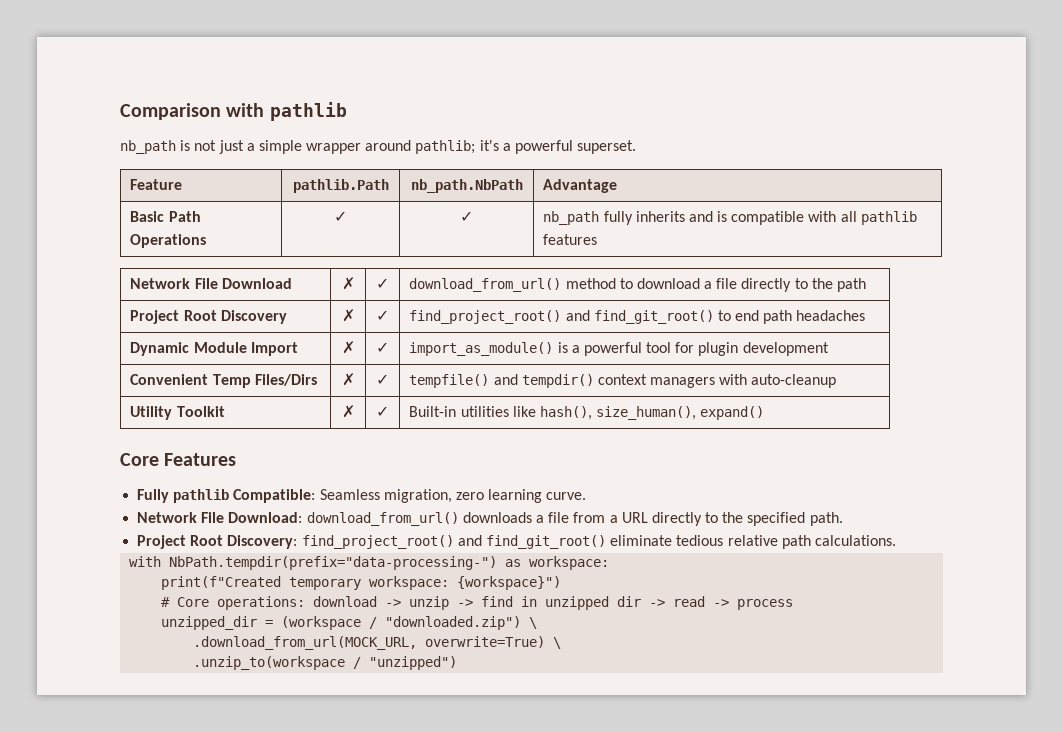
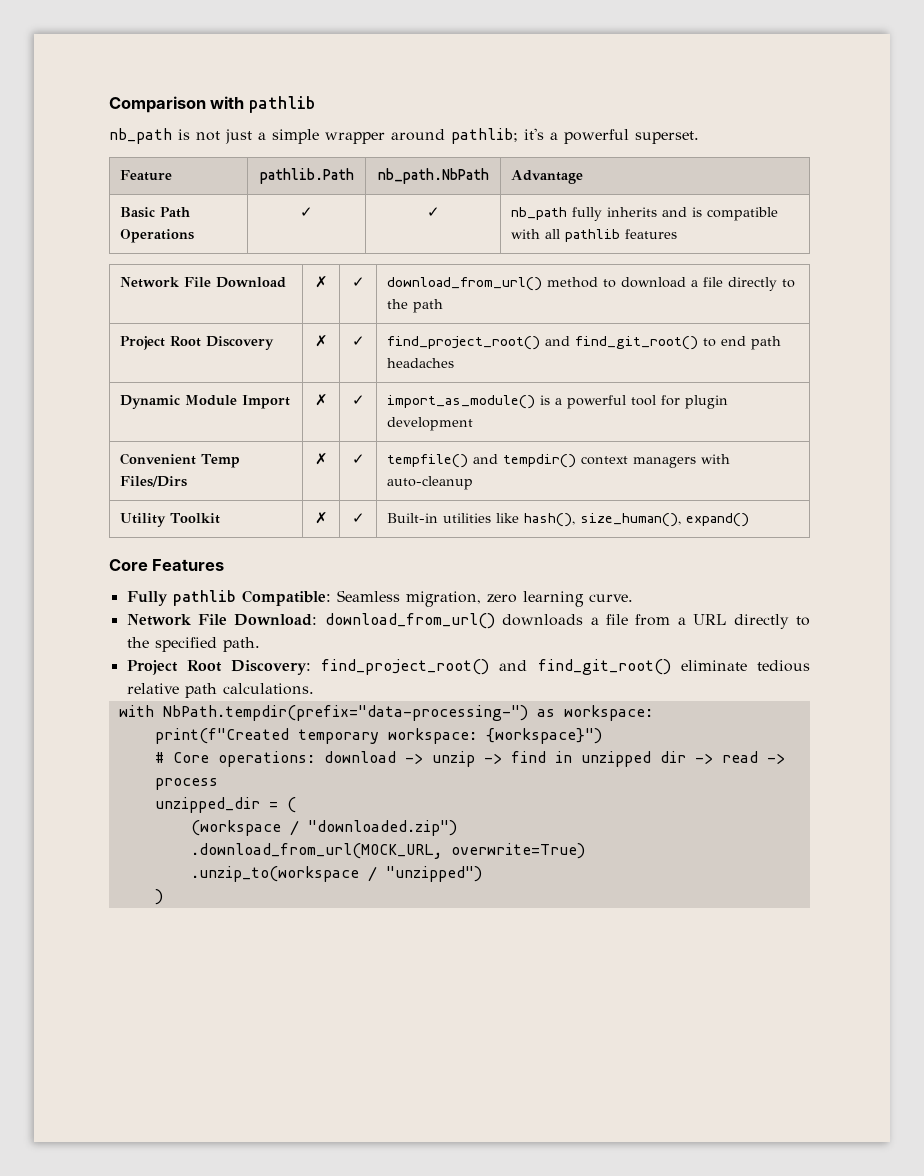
(274, 623) none -> [286,797,296,813] ( //
[529,617,538,629] \ -> (457, 828) none
[553,637,562,649] \ -> (585, 851) none
(458, 663) none -> [154,889,163,905] // )

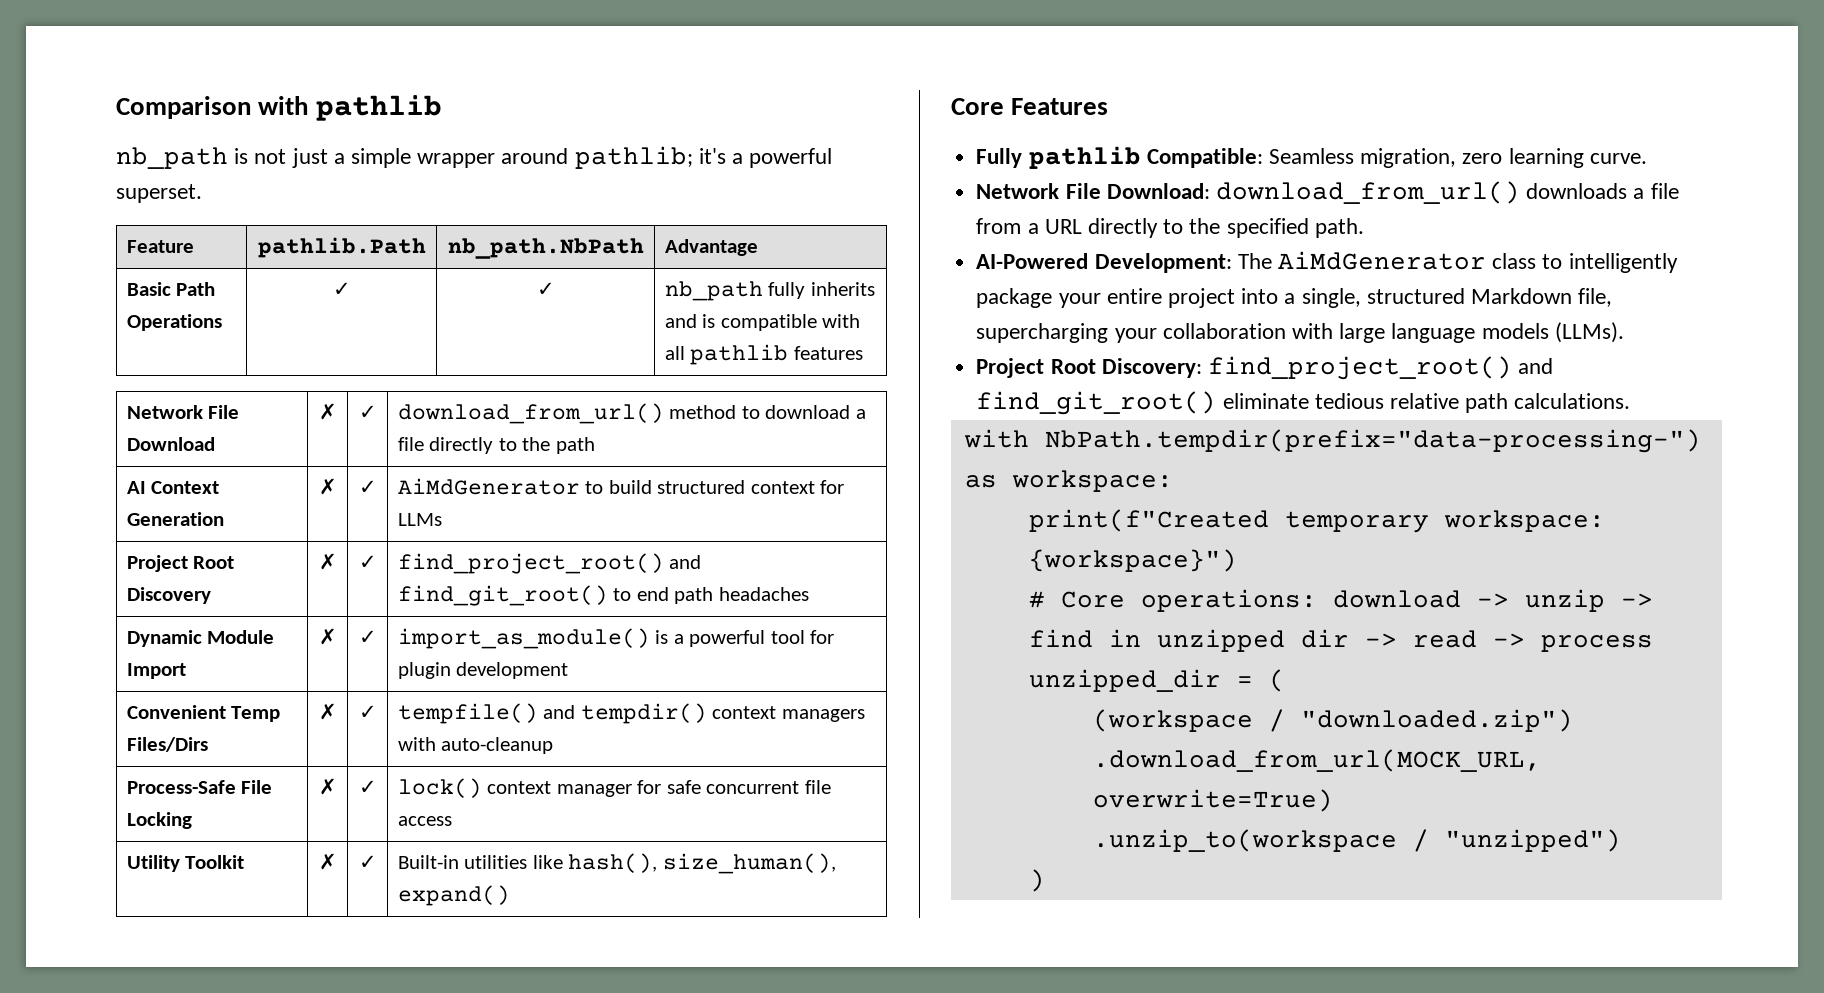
(444, 306) none -> [126,481,220,494] [126,512,224,526] [318,478,337,495] [358,480,377,494] [397,478,845,495] [397,513,442,526] // AI Context Generation | ✗ | ✓ | AiMdGenerator to build structured context for LLMs
(474, 483) none -> [126,780,273,794] [126,812,192,829] [318,778,337,795] [358,780,377,794] [397,778,831,798] [397,816,452,826] // Process-Safe File Locking | ✗ | ✓ | lock() context manager for safe concurrent file access
(260, 644) none -> [976,251,1678,273] [976,288,1613,308] [976,322,1624,343] // AI-Powered Development: The AiMdGenerator class to intelligently package your entire project into a single, structured Markdown file, supercharging your collaboration with large language models (LLMs).

